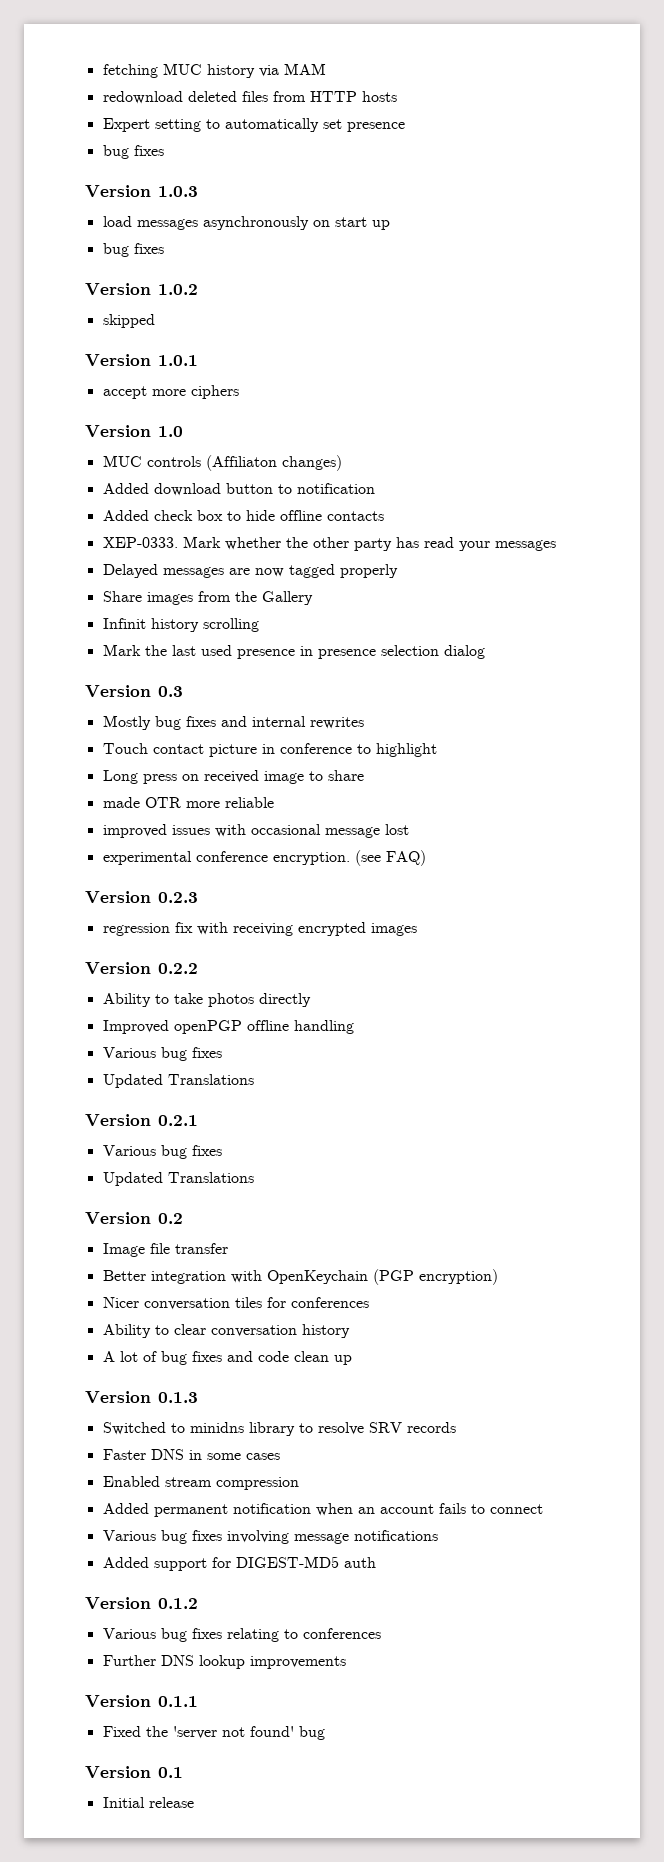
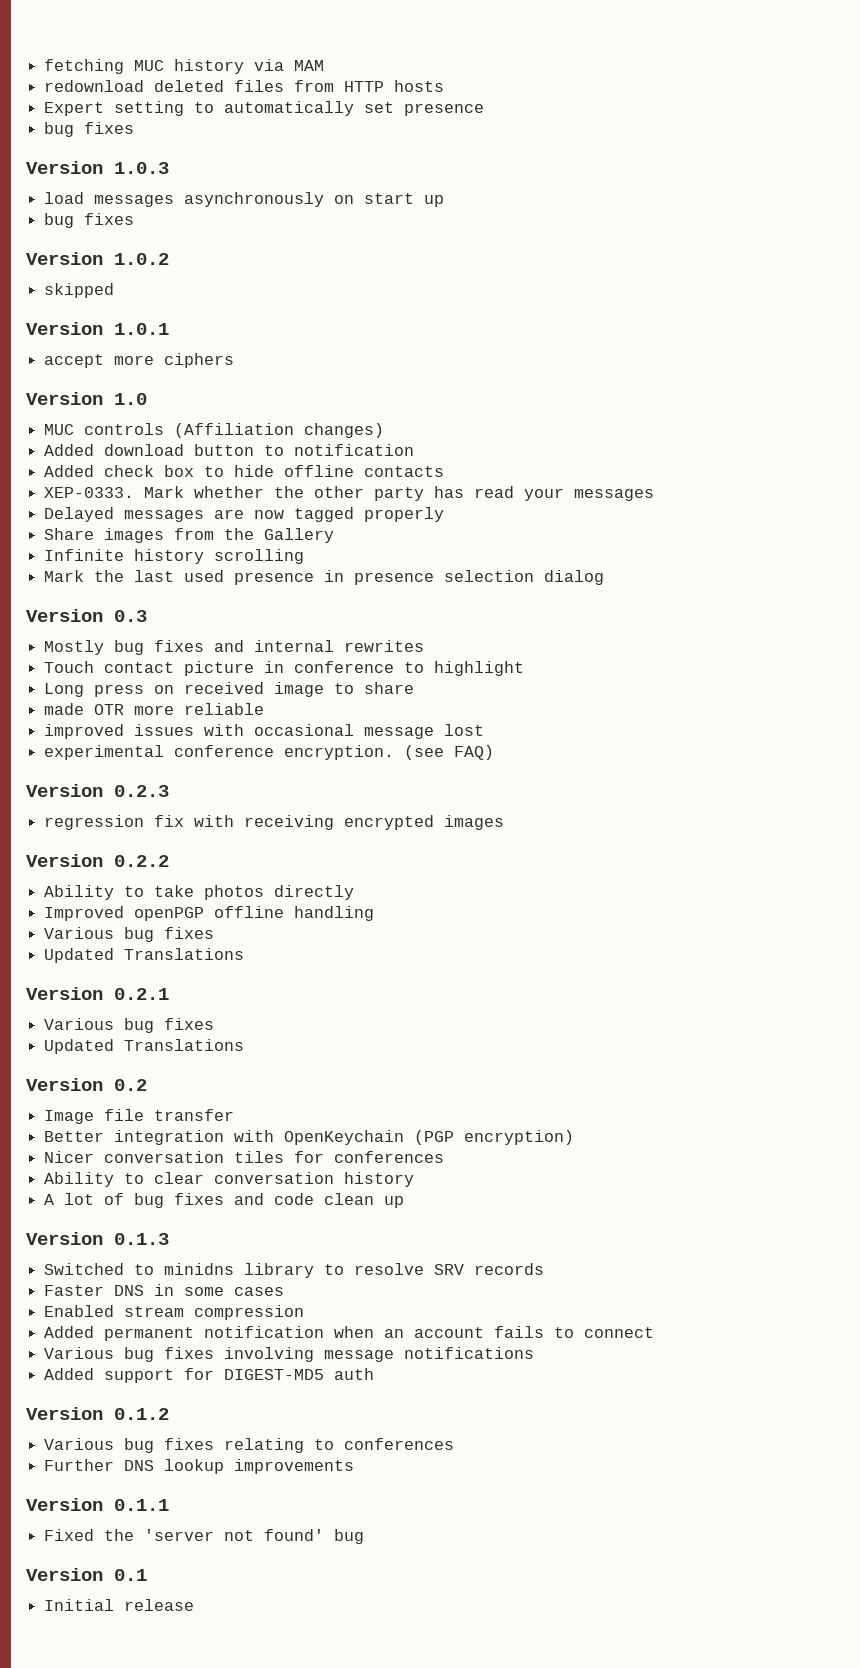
[205,455,277,471] (Affiliaton -> [174,423,295,438] (Affiliation
[102,618,146,629] Infinit -> [44,549,125,561] Infinite

